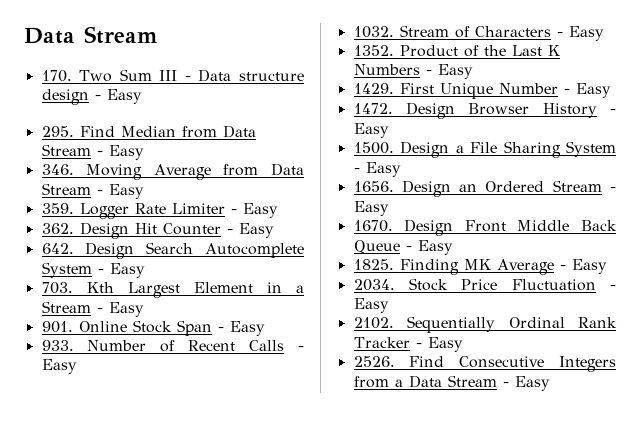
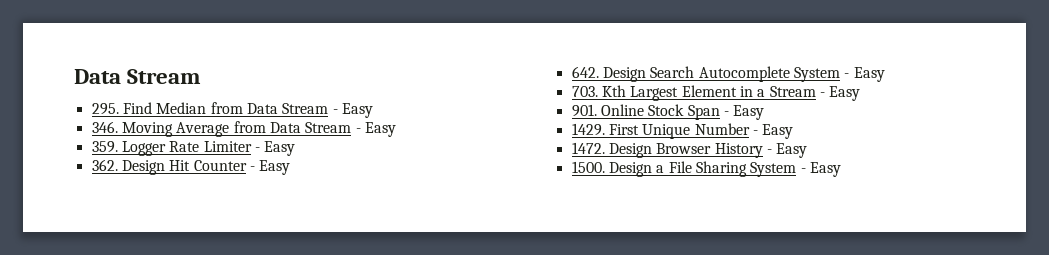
[24,26,158,44] [41,69,304,82] [41,89,142,105] Data Stream // 170. Two Sum III - Data structure design - Easy -> [74,69,202,84] Data Stream
[41,340,304,352] [41,359,77,374] [353,25,604,41] [353,45,560,57] [353,64,473,79] // 933. Number of Recent Calls - Easy // 1032. Stream of Characters - Easy // 1352. Product of the Last K Numbers - Easy -> (765, 112) none
[353,180,616,197] [353,201,389,216] [353,219,617,236] [353,240,453,255] [353,259,607,275] [353,278,616,291] [353,298,389,313] [353,316,617,333] [353,337,463,352] [353,356,616,372] [353,375,550,391] // 1656. Design an Ordered Stream - Easy // 1670. Design Front Middle Back Queue - Easy // 1825. Finding MK Average - Easy // 2034. Stock Price Fluctuation - Easy // 2102. Sequentially Ordinal Rank Tracker - Easy // 2526. Find Consecutive Integers from a Data Stream - Easy -> (841, 169) none

